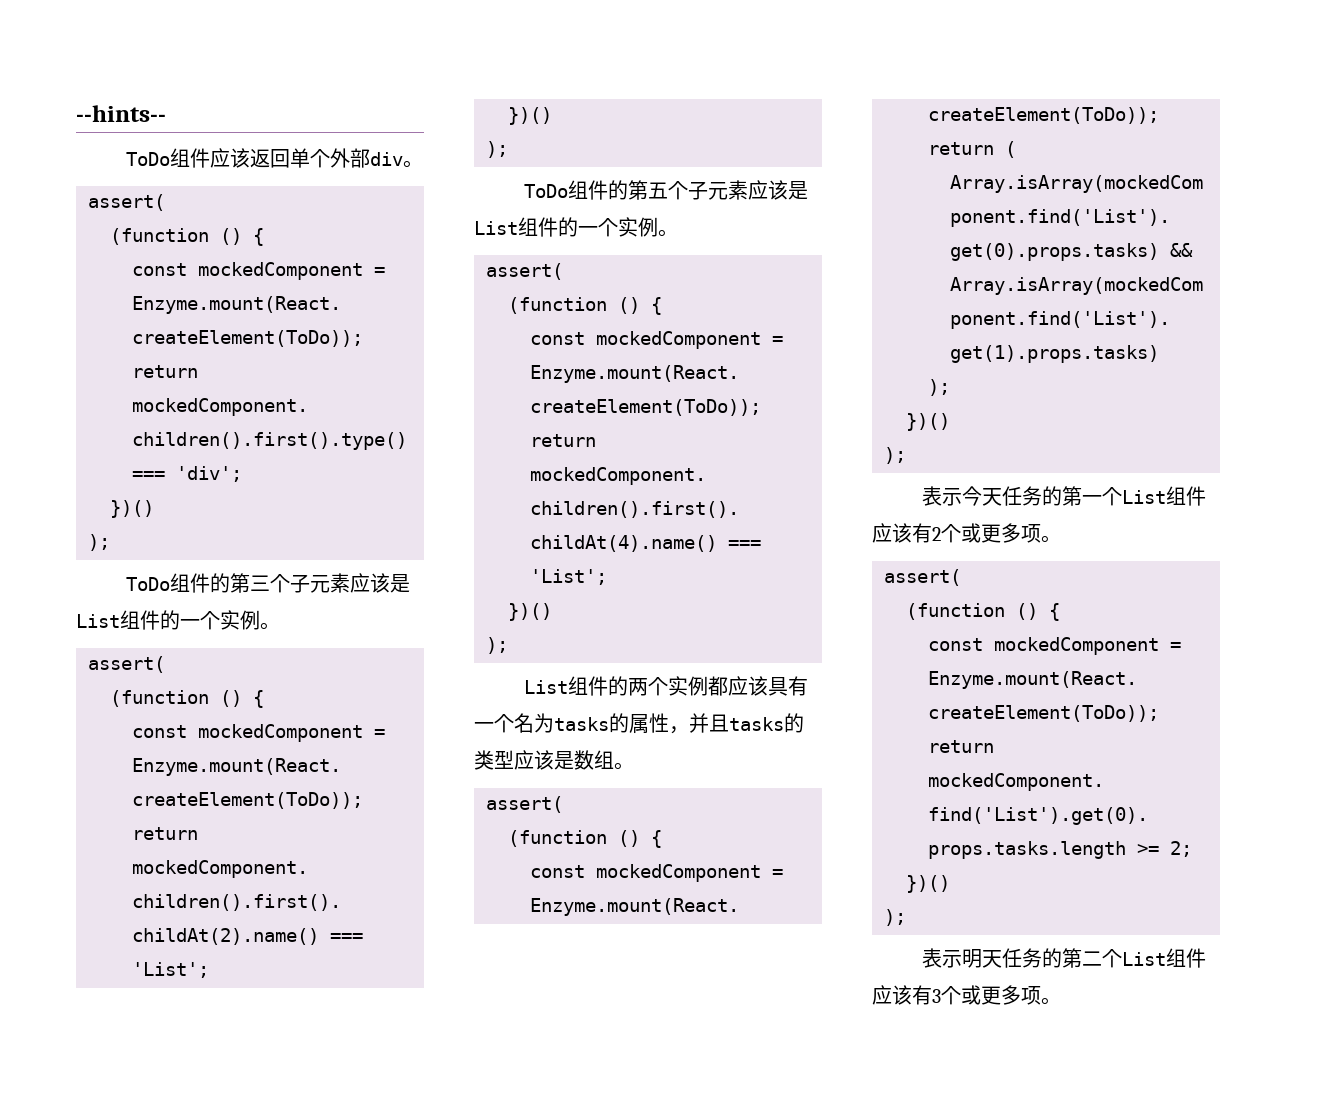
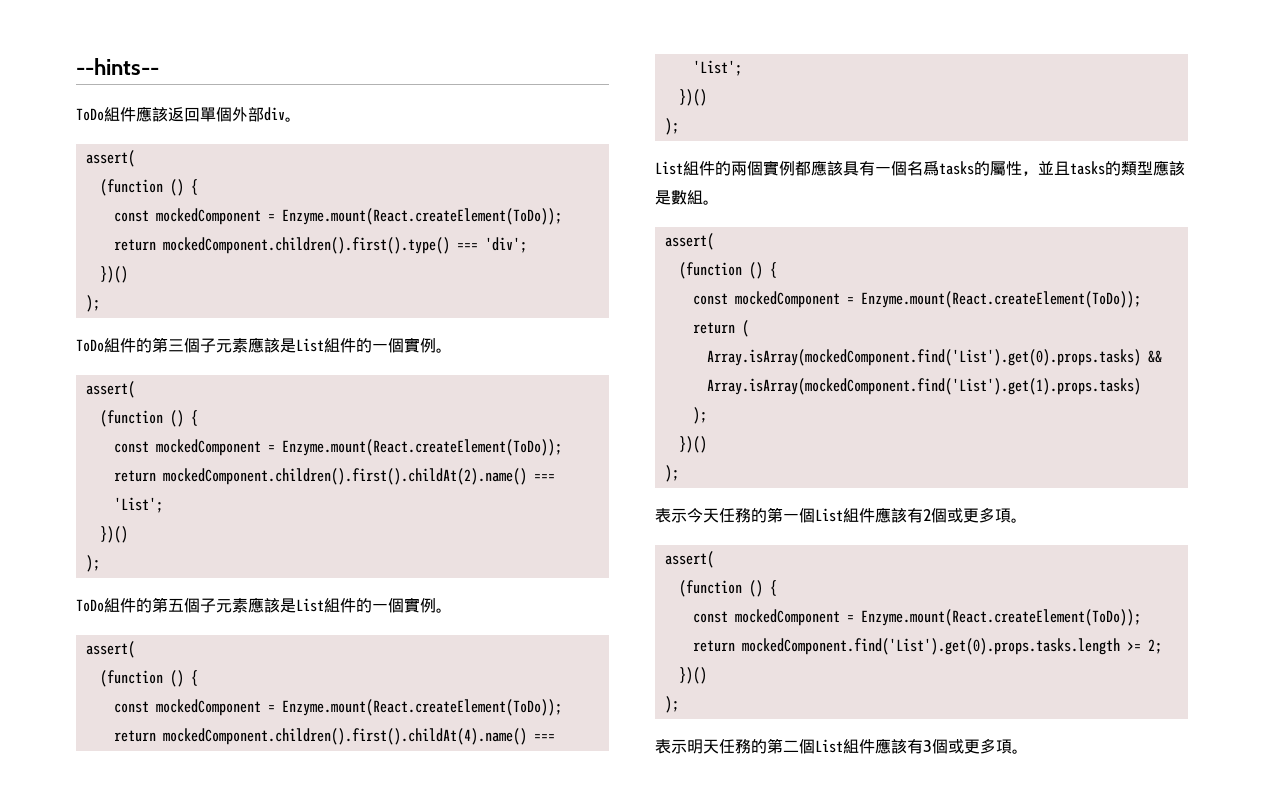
[170,148,331,168] 组件应该返回单个 -> [104,106,232,122] 組件應該返回單個
[170,573,191,592] 组 -> [104,338,120,353] 組
[270,573,411,593] [76,610,240,630] 个子元素应该是List组件的一个实 -> [184,337,420,353] 個子元素應該是List組件的一個實
[568,180,589,199] 组 -> [104,598,120,613] 組
[668,180,809,200] [474,217,638,237] 个子元素应该是List组件的一个实 -> [184,597,420,613] 個子元素應該是List組件的一個實
[568,676,809,696] [474,713,804,734] [474,750,614,770] 组件的两个实例都应该具有一个名为tasks的属性，并且tasks的类型应该是数组 -> [683,160,1185,176] [655,190,703,205] 組件的兩個實例都應該具有一個名爲tasks的屬性，並且tasks的類型應該是數組
[1022,486,1207,506] [872,523,1041,543] 务的第一个List组件应该有2个或更多项 -> [735,507,1011,523] 務的第一個List組件應該有2個或更多項
[1022,948,1207,968] [872,985,1041,1005] 务的第二个List组件应该有3个或更多项 -> [735,738,1012,754] 務的第二個List組件應該有3個或更多項

